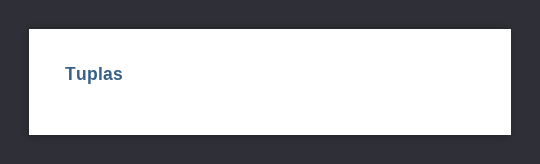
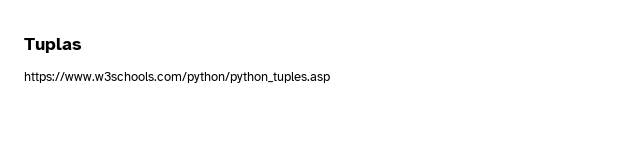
(123, 75) none -> [24,72,330,83] // https://www.w3schools.com/python/python_tuples.asp

